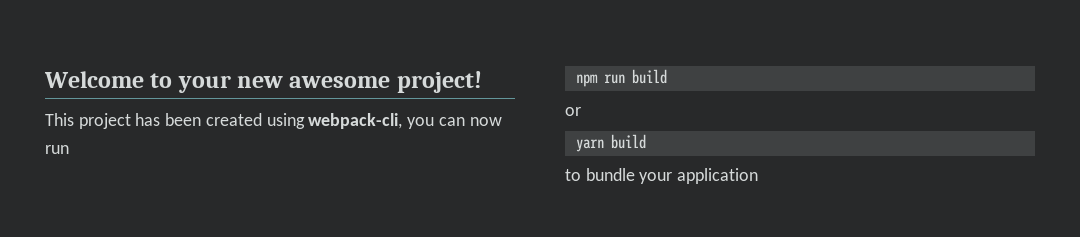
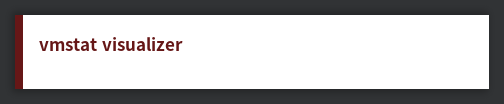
[44,71,482,93] [45,113,502,129] [45,145,69,154] [575,69,667,87] [565,107,581,116] [575,134,646,152] [565,168,759,184] Welcome to your new awesome project! // This project has been created using webpack-cli, you can now run // npm run build // or // yarn build // to bundle your application -> [39,37,183,51] vmstat visualizer

